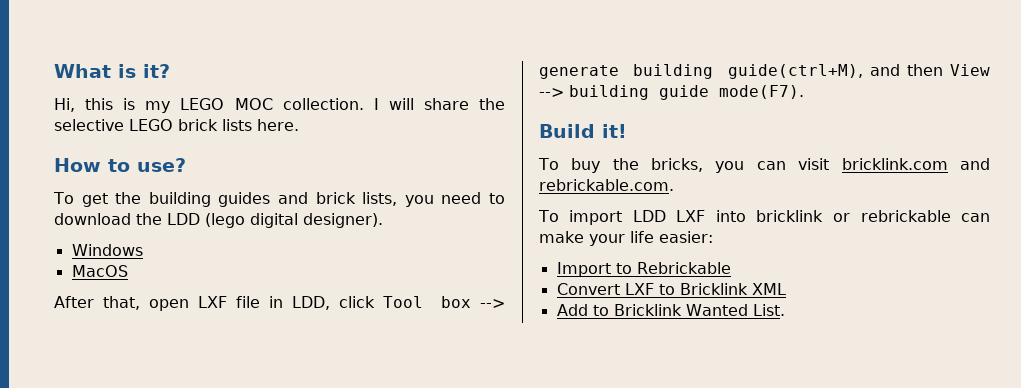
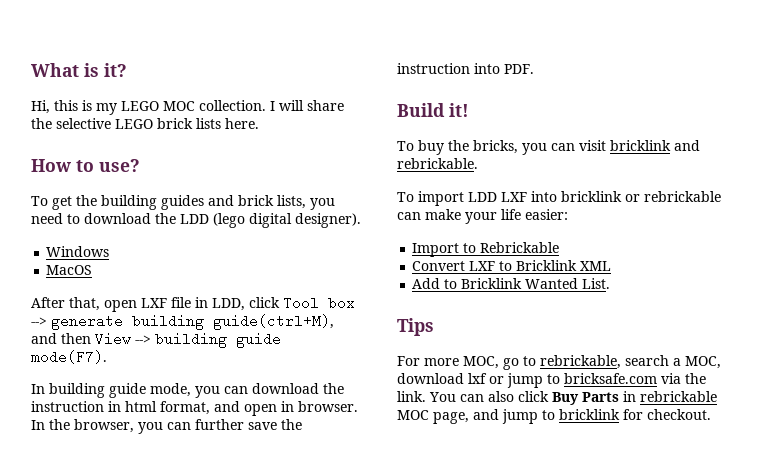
(804, 92) none -> [31,383,344,398] [31,401,358,416] [31,419,302,434] [397,63,534,74] // In building guide mode, you can download the instruction in html format, and open in browser. In the browser, you can further save the instruction into PDF.
[841,158,990,170] [539,179,674,191] bricklink.com and rebrickable.com. -> [610,140,700,151] [397,158,478,169] bricklink and rebrickable.
(785, 310) none -> [397,318,434,336] [397,355,721,370] [397,373,706,388] [397,391,717,405] [397,409,711,424] // Tips // For more MOC, go to rebrickable, search a MOC, download lxf or jump to bricksafe.com via the link. You can also click Buy Parts in rebrickable MOC page, and jump to bricklink for checkout.

